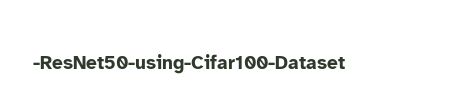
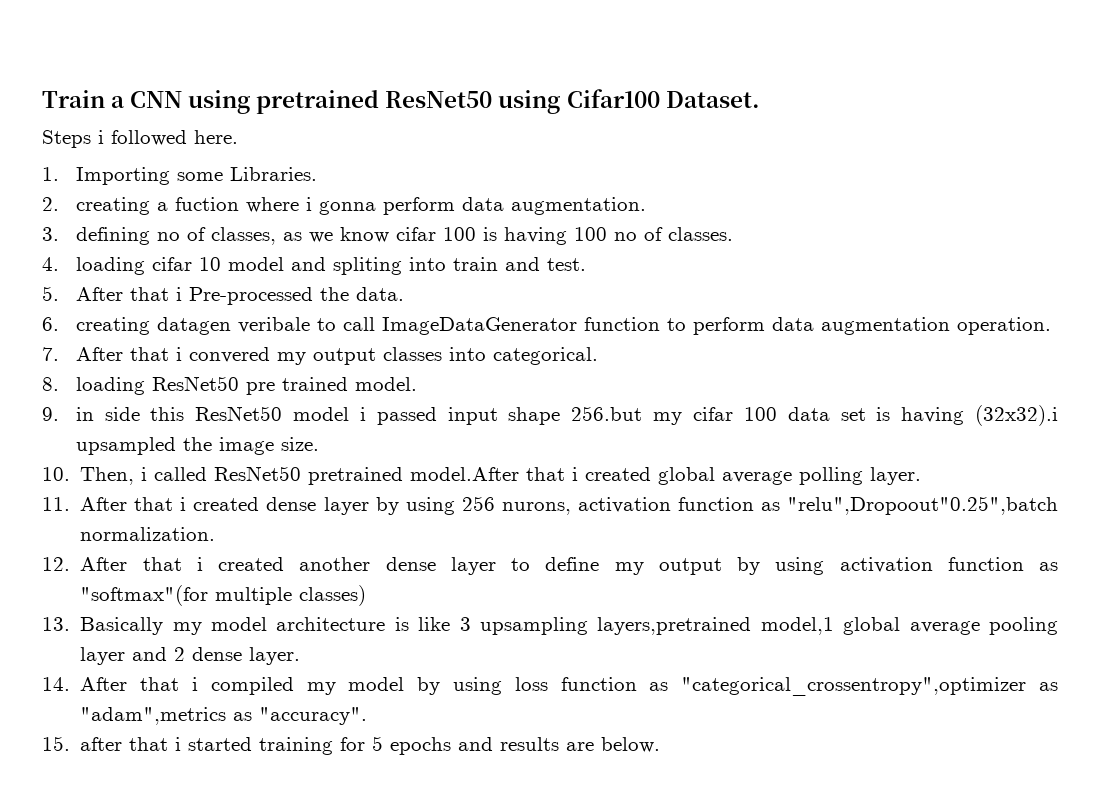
[33,54,345,74] -ResNet50-using-Cifar100-Dataset -> [42,89,760,114] [42,130,238,148] [42,167,317,185] [42,197,646,215] [42,227,733,245] [42,257,586,275] [42,286,404,305] [42,317,1051,335] [42,347,598,365] [42,376,417,395] [42,405,1059,426] [75,437,319,455] [42,466,922,485] [42,496,1058,515] [80,527,216,541] [42,557,1058,575] [80,585,367,606] [42,617,1058,635] [80,647,301,665] [42,677,1058,696] [80,707,368,725] [42,736,661,755] Train a CNN using pretrained ResNet50 using Cifar100 Dataset. // Steps i followed here. // 1. Importing some Libraries. // 2. creating a fuction where i gonna perform data augmentation. // 3. defining no of classes, as we know cifar 100 is having 100 no of classes. // 4. loading cifar 10 model and spliting into train and test. // 5. After that i Pre-processed the data. // 6. creating datagen veribale to call ImageDataGenerator function to perform data augmentation operation. // 7. After that i convered my output classes into categorical. // 8. loading ResNet50 pre trained model. // 9. in side this ResNet50 model i passed input shape 256.but my cifar 100 data set is having (32x32).i upsampled the image size. // 10. Then, i called ResNet50 pretrained model.After that i created global average polling layer. // 11. After that i created dense layer by using 256 nurons, activation function as "relu",Dropoout"0.25",batch normalization. // 12. After that i created another dense layer to define my output by using activation function as "softmax"(for multiple classes) // 13. Basically my model architecture is like 3 upsampling layers,pretrained model,1 global average pooling layer and 2 dense layer. // 14. After that i compiled my model by using loss function as "categorical_crossentropy",optimizer as "adam",metrics as "accuracy". // 15. after that i started training for 5 epochs and results are below.

